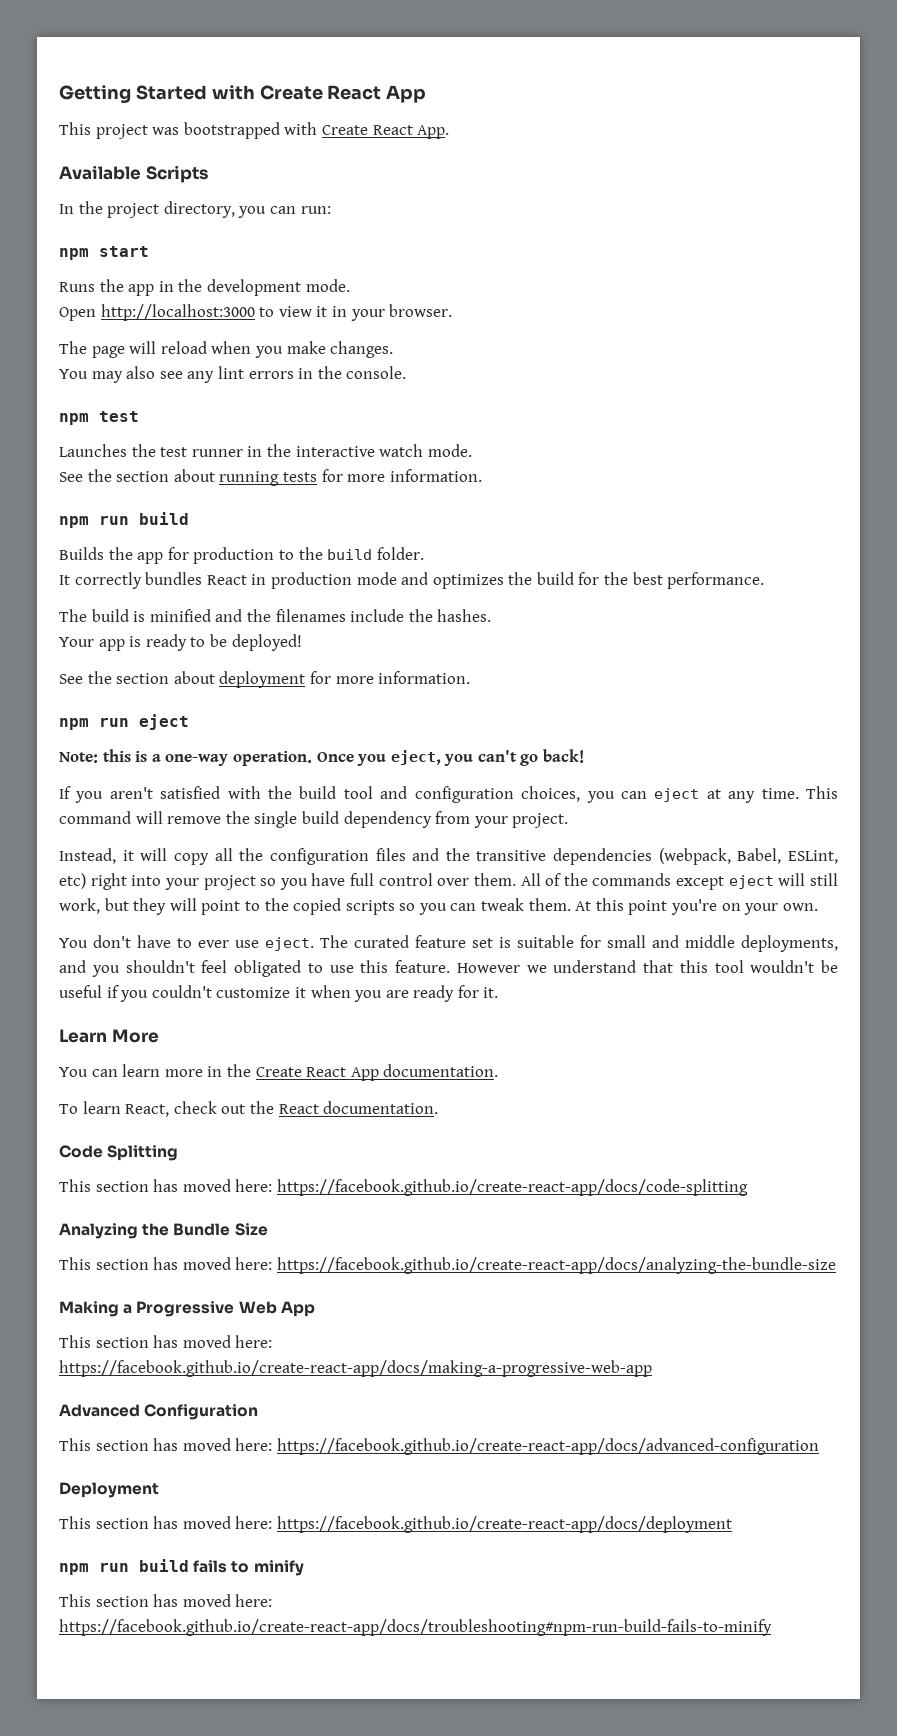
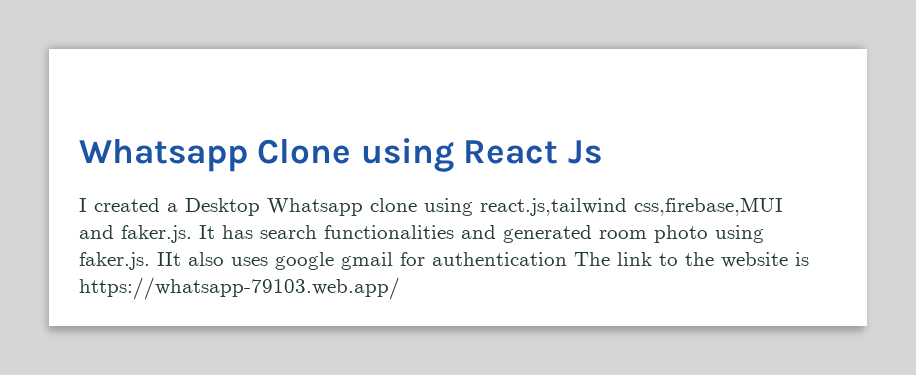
[59,85,427,103] [59,122,450,139] [59,165,208,183] [59,201,331,218] [59,246,149,260] [59,279,350,296] [59,304,453,321] [59,341,394,358] [59,366,407,383] [59,411,139,425] [59,444,472,457] [59,469,482,486] [59,512,189,528] [59,547,424,564] [59,572,765,589] [59,609,492,622] [59,634,302,651] [59,671,471,688] [59,714,189,730] [59,749,585,766] [59,786,838,803] [59,811,569,828] [59,848,838,865] [59,873,839,890] [59,898,818,915] [59,935,838,952] [59,960,838,977] [59,985,499,1002] [59,1029,159,1043] [59,1064,499,1081] [59,1101,439,1117] [59,1145,179,1161] [59,1179,748,1196] [59,1223,268,1239] [59,1257,836,1274] [59,1301,315,1317] [59,1335,273,1348] [59,1360,652,1377] [59,1404,259,1420] [59,1438,819,1455] [59,1482,159,1498] [59,1516,732,1533] [59,1559,304,1576] [59,1594,273,1607] [59,1619,772,1636] Getting Started with Create React App // This project was bootstrapped with Create React App. // Available Scripts // In the project directory, you can run: // npm start // Runs the app in the development mode. // Open http://localhost:3000 to view it in your browser. // The page will reload when you make changes. // You may also see any lint errors in the console. // npm test // Launches the test runner in the interactive watch mode. // See the section about running tests for more information. // npm run build // Builds the app for production to the build folder. // It correctly bundles React in production mode and optimizes the build for the best performance. // The build is minified and the filenames include the hashes. // Your app is ready to be deployed! // See the section about deployment for more information. // npm run eject // Note: this is a one-way operation. Once you eject, you can't go back! // If you aren't satisfied with the build tool and configuration choices, you can eject at any time. This command will remove the single build dependency from your project. // Instead, it will copy all the configuration files and the transitive dependencies (webpack, Babel, ESLint, etc) right into your project so you have full control over them. All of the commands except eject will still work, but they will point to the copied scripts so you can tweak them. At this point you're on your own. // You don't have to ever use eject. The curated feature set is suitable for small and middle deployments, and you shouldn't feel obligated to use this feature. However we understand that this tool wouldn't be useful if you couldn't customize it when you are ready for it. // Learn More // You can learn more in the Create React App documentation. // To learn React, check out the React documentation. // Code Splitting // This section has moved here: https://facebook.github.io/create-react-app/docs/code-splitting // Analyzing the Bundle Size // This section has moved here: https://facebook.github.io/create-react-app/docs/analyzing-the-bundle-size // Making a Progressive Web App // This section has moved here: https://facebook.github.io/create-react-app/docs/making-a-progressive-web-app // Advanced Configuration // This section has moved here: https://facebook.github.io/create-react-app/docs/advanced-configuration // Deployment // This section has moved here: https://facebook.github.io/create-react-app/docs/deployment // npm run build fails to minify // This section has moved here: https://facebook.github.io/create-react-app/docs/troubleshooting#npm-run-build-fails-to-minify -> [79,138,602,172] [79,197,783,216] [79,225,764,243] [79,252,809,270] [79,277,400,300] Whatsapp Clone using React Js // I created a Desktop Whatsapp clone using react.js,tailwind css,firebase,MUI and faker.js. It has search functionalities and generated room photo using faker.js. IIt also uses google gmail for authentication The link to the website is https://whatsapp-79103.web.app/

